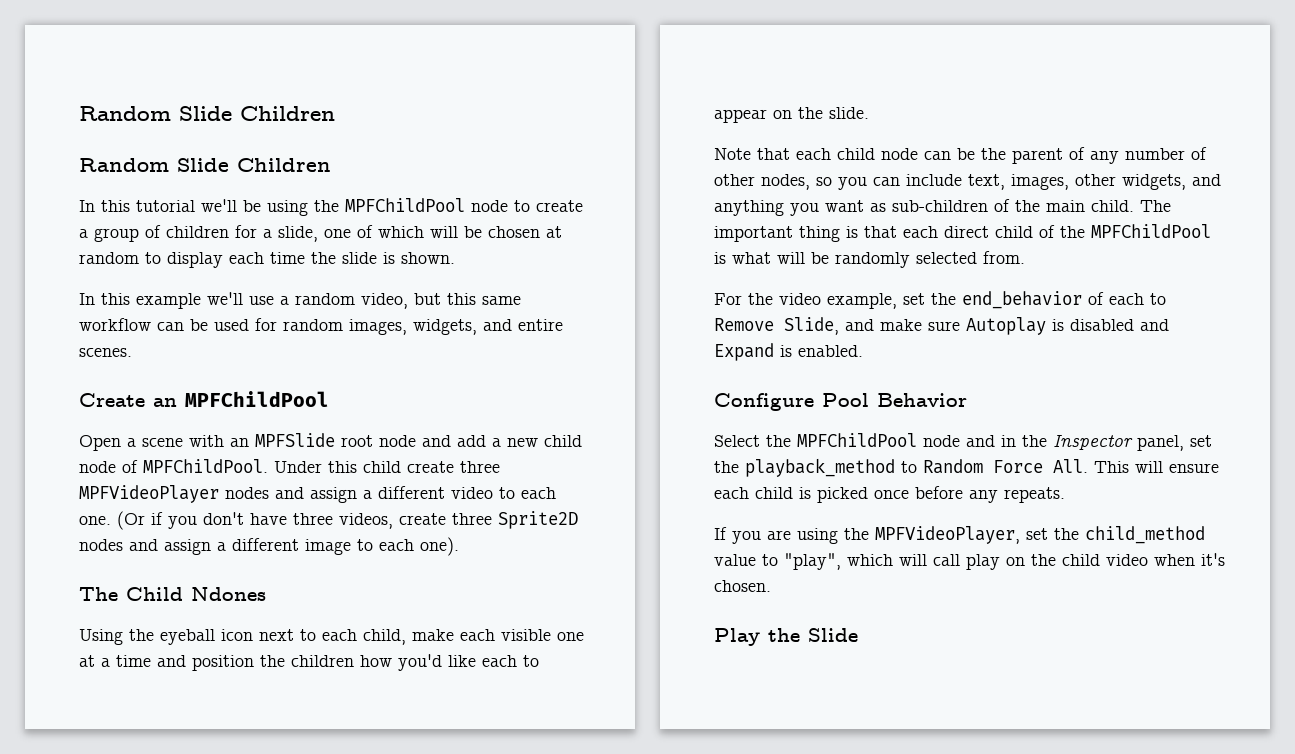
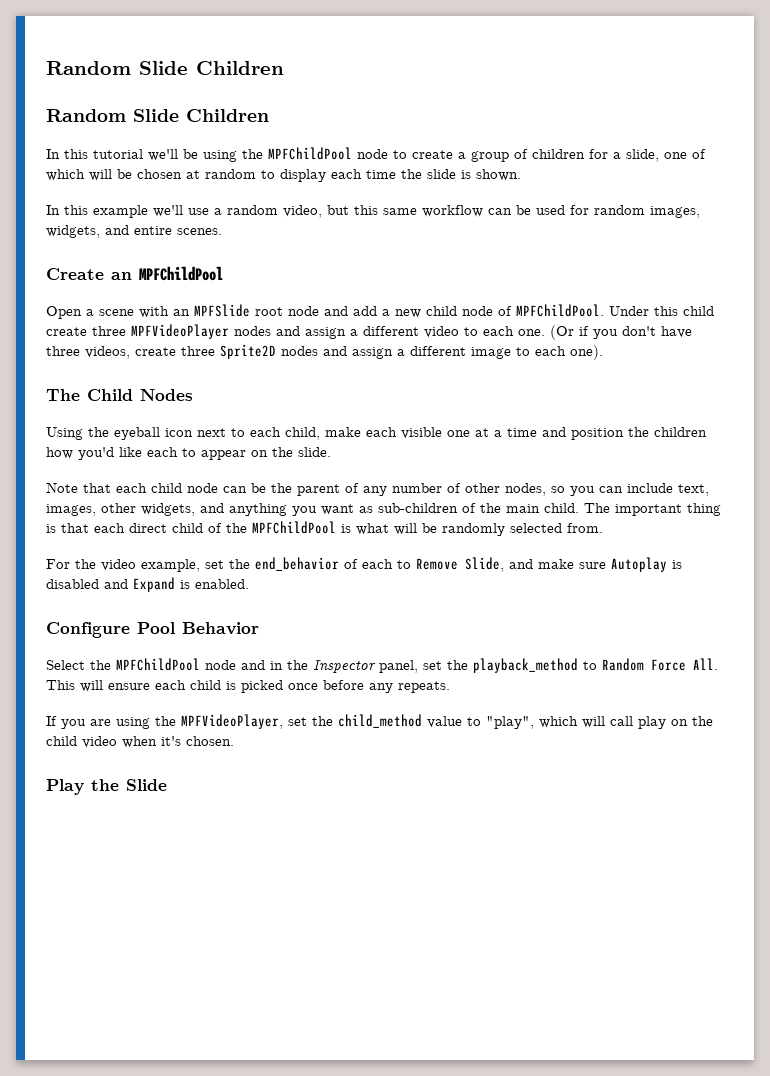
[191,587,266,601] Ndones -> [140,389,193,401] Nodes

